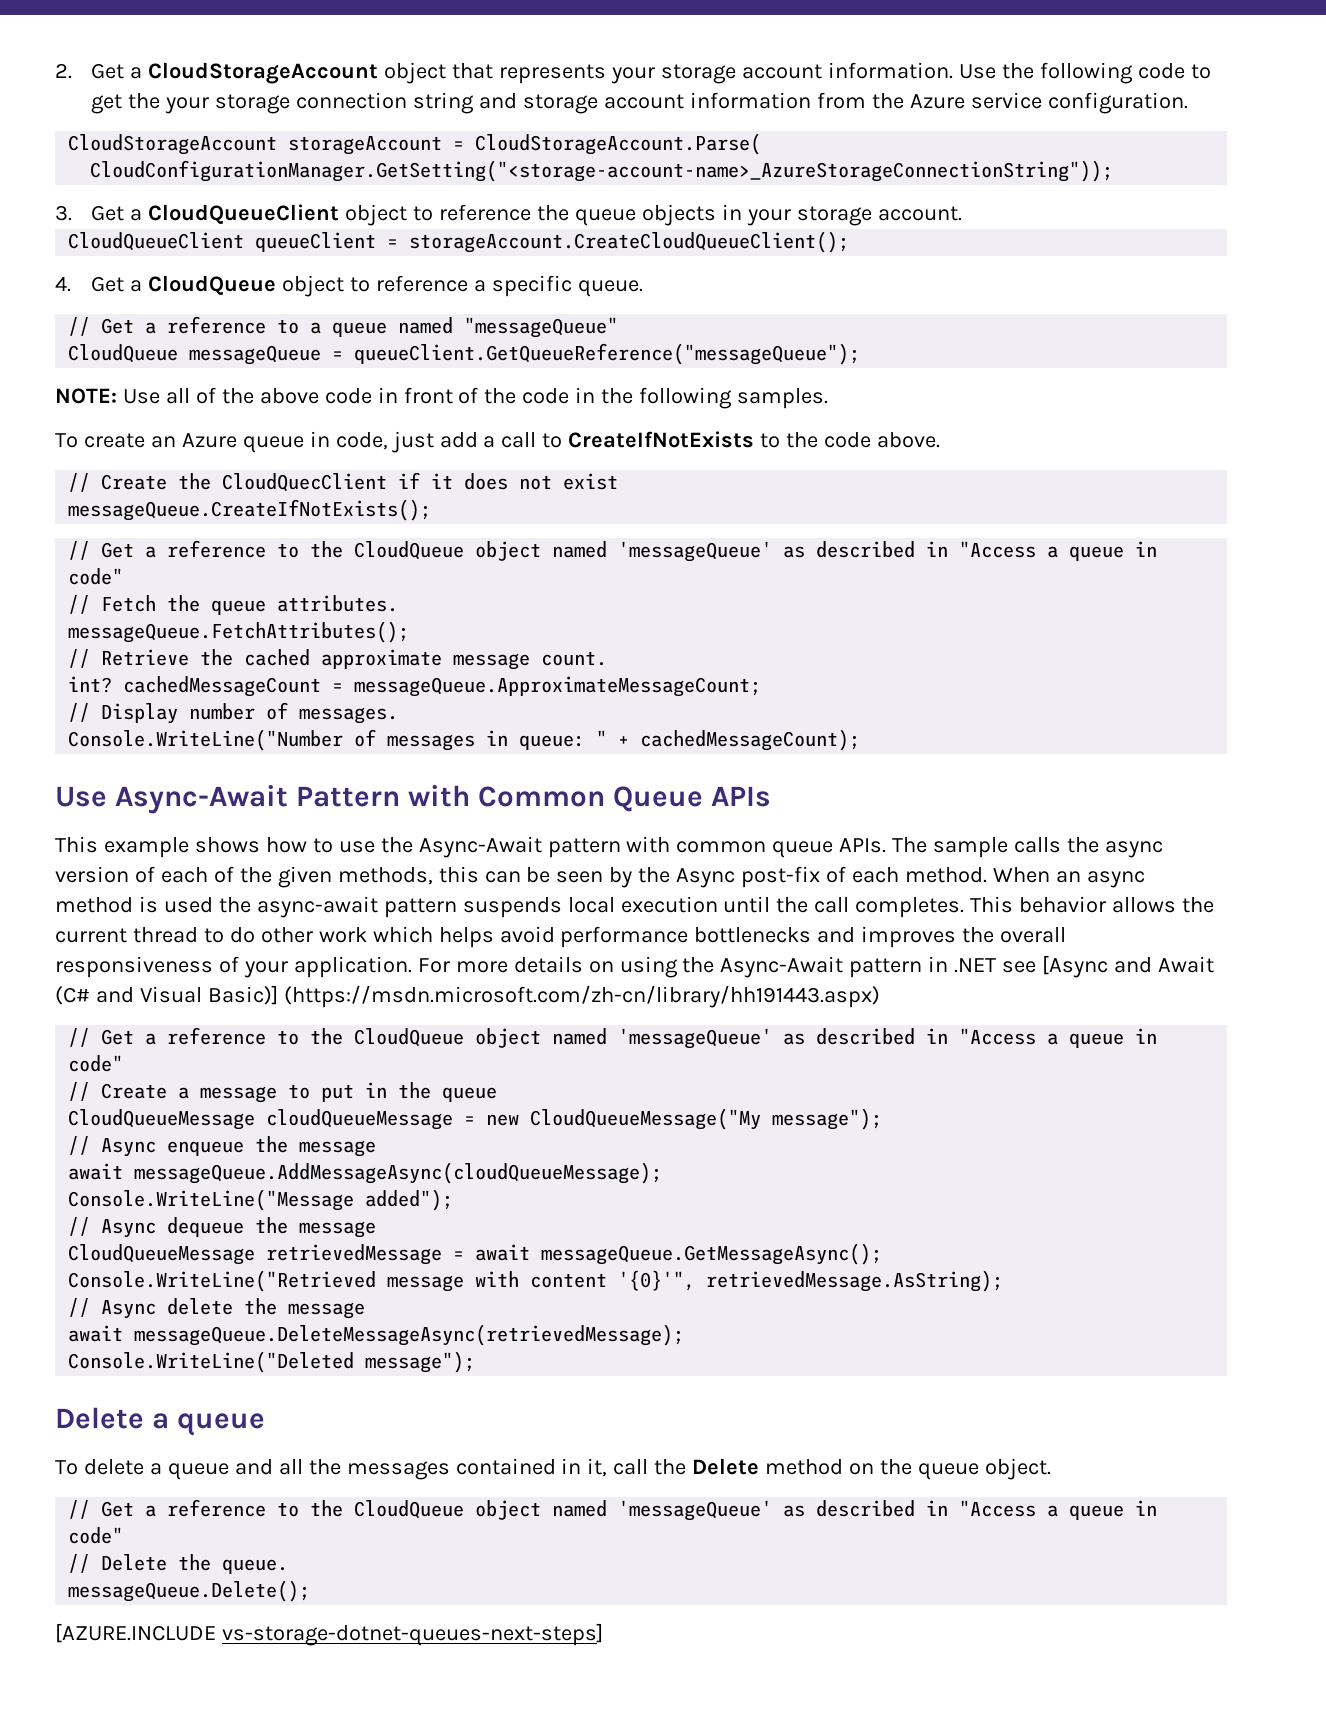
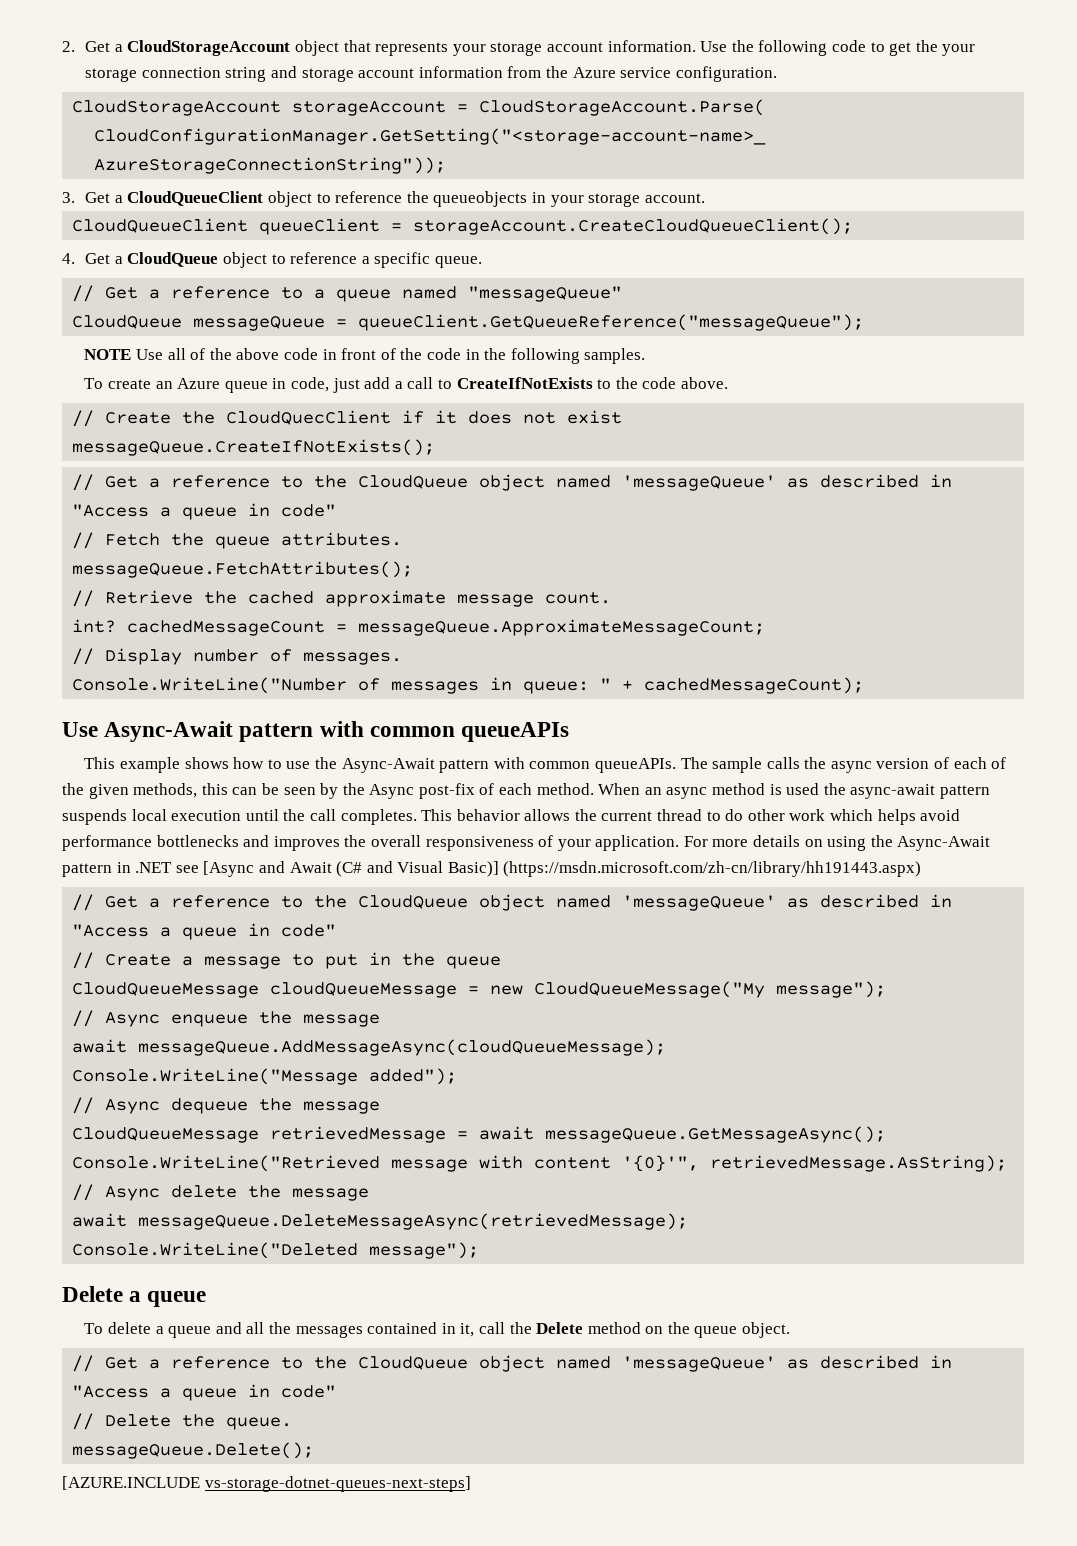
[574,204,716,226] queue objects -> [433,191,528,207] queueobjects
[55,388,117,404] NOTE: -> [84,349,132,360] NOTE
[295,785,771,812] Pattern with Common Queue APIs -> [239,721,570,742] pattern with common queueAPIs
[772,838,887,858] queue APIs. -> [594,758,676,773] queueAPIs.

